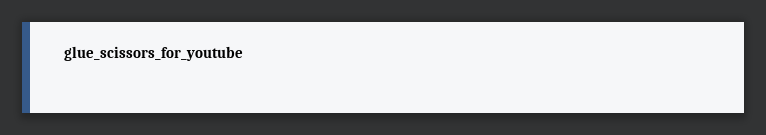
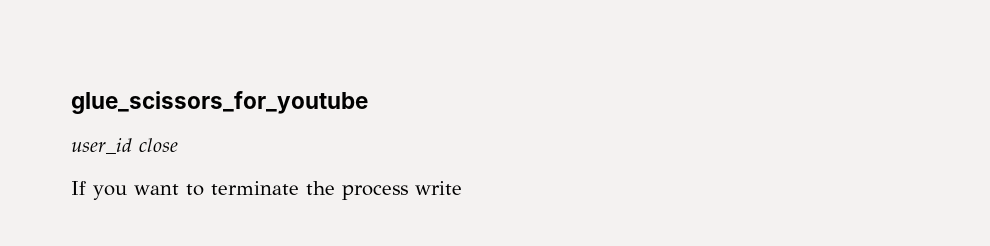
(243, 53) none -> [71,138,178,154] [71,181,462,200] // user_id close // If you want to terminate the process write

